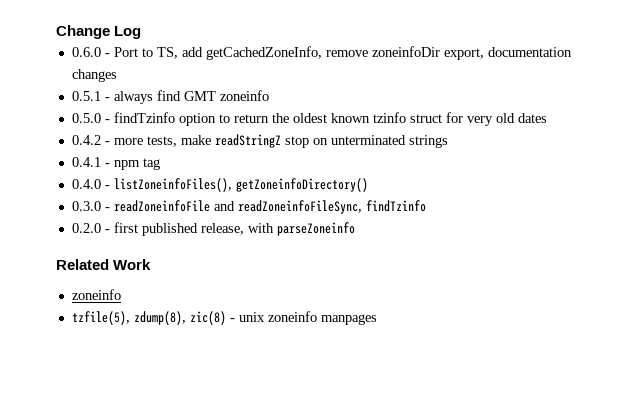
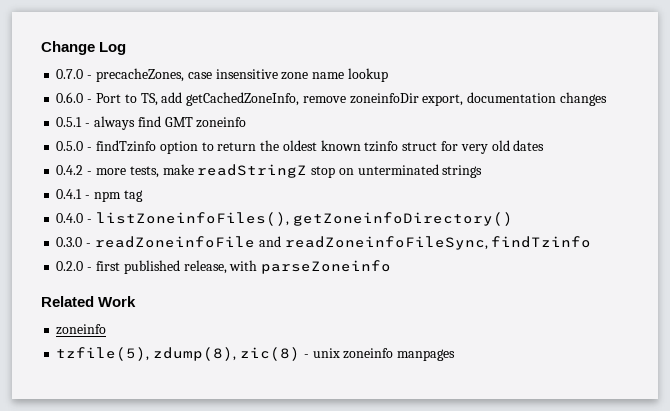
(142, 32) none -> [56,68,388,82] // 0.7.0 - precacheZones, case insensitive zone name lookup

